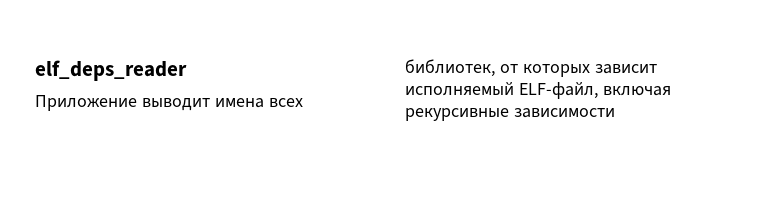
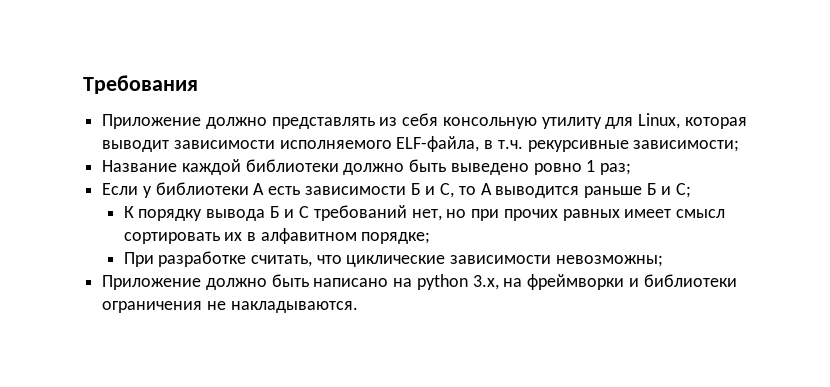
[35,60,187,81] [35,95,303,111] [405,59,657,77] [405,82,671,99] [405,108,615,121] elf_deps_reader // Приложение выводит имена всех библиотек, от которых зависит исполняемый ELF-файл, включая рекурсивные зависимости -> [83,75,198,94] [102,113,747,129] [102,136,740,152] [102,159,632,175] [102,182,692,198] [123,205,725,221] [123,228,431,244] [123,251,663,267] [102,274,737,290] [102,301,358,313] Требования // Приложение должно представлять из себя консольную утилиту для Linux, которая выводит зависимости исполняемого ELF-файла, в т.ч. рекурсивные зависимости; // Название каждой библиотеки должно быть выведено ровно 1 раз; // Если у библиотеки А есть зависимости Б и С, то А выводится раньше Б и С; // К порядку вывода Б и С требований нет, но при прочих равных имеет смысл сортировать их в алфавитном порядке; // При разработке считать, что циклические зависимости невозможны; // Приложение должно быть написано на python 3.x, на фреймворки и библиотеки ограничения не накладываются.

